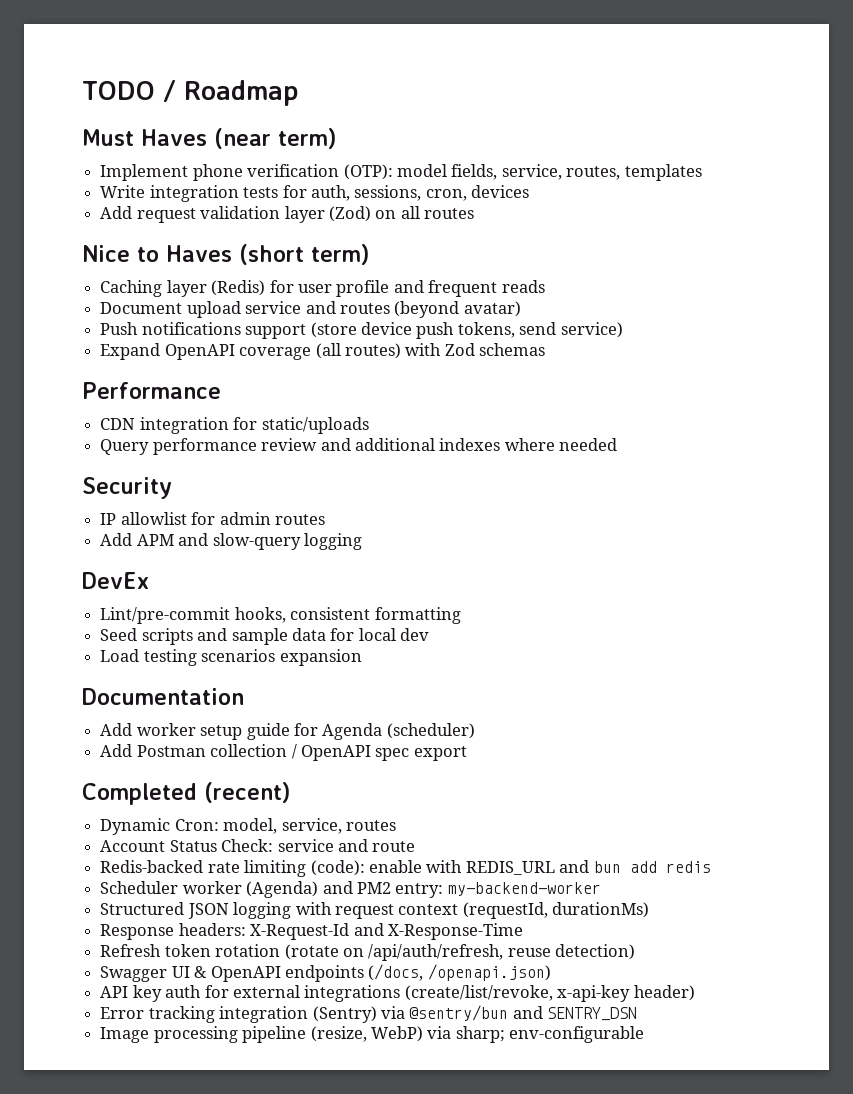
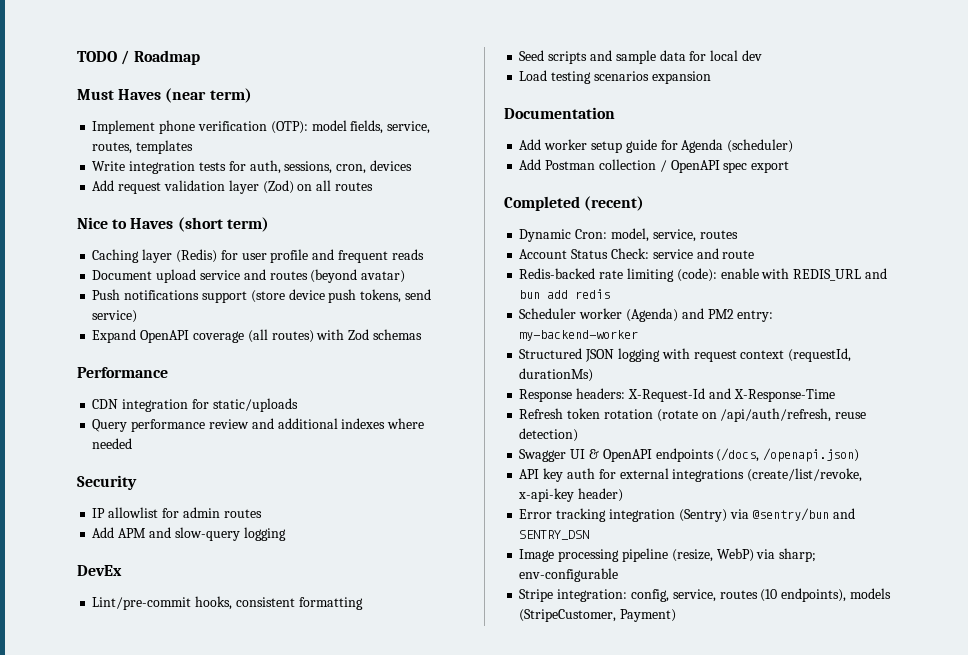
(645, 1034) none -> [519,588,891,602] [519,609,677,622] // Stripe integration: config, service, routes (10 endpoints), models (StripeCustomer, Payment)

